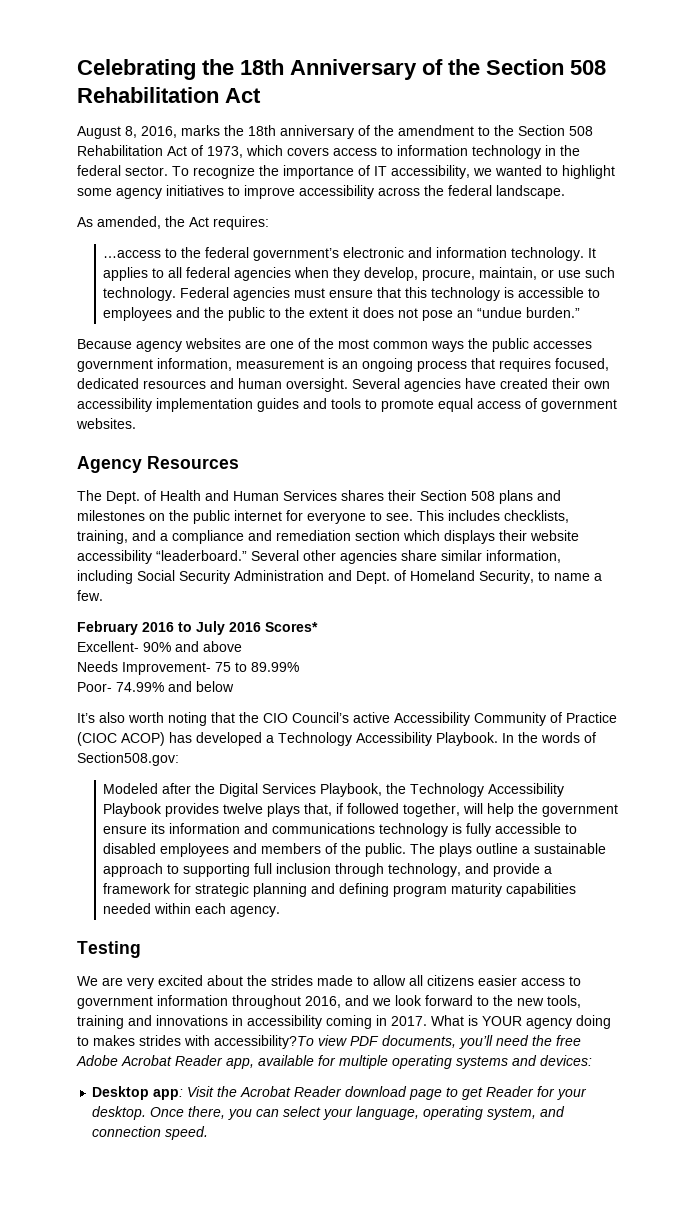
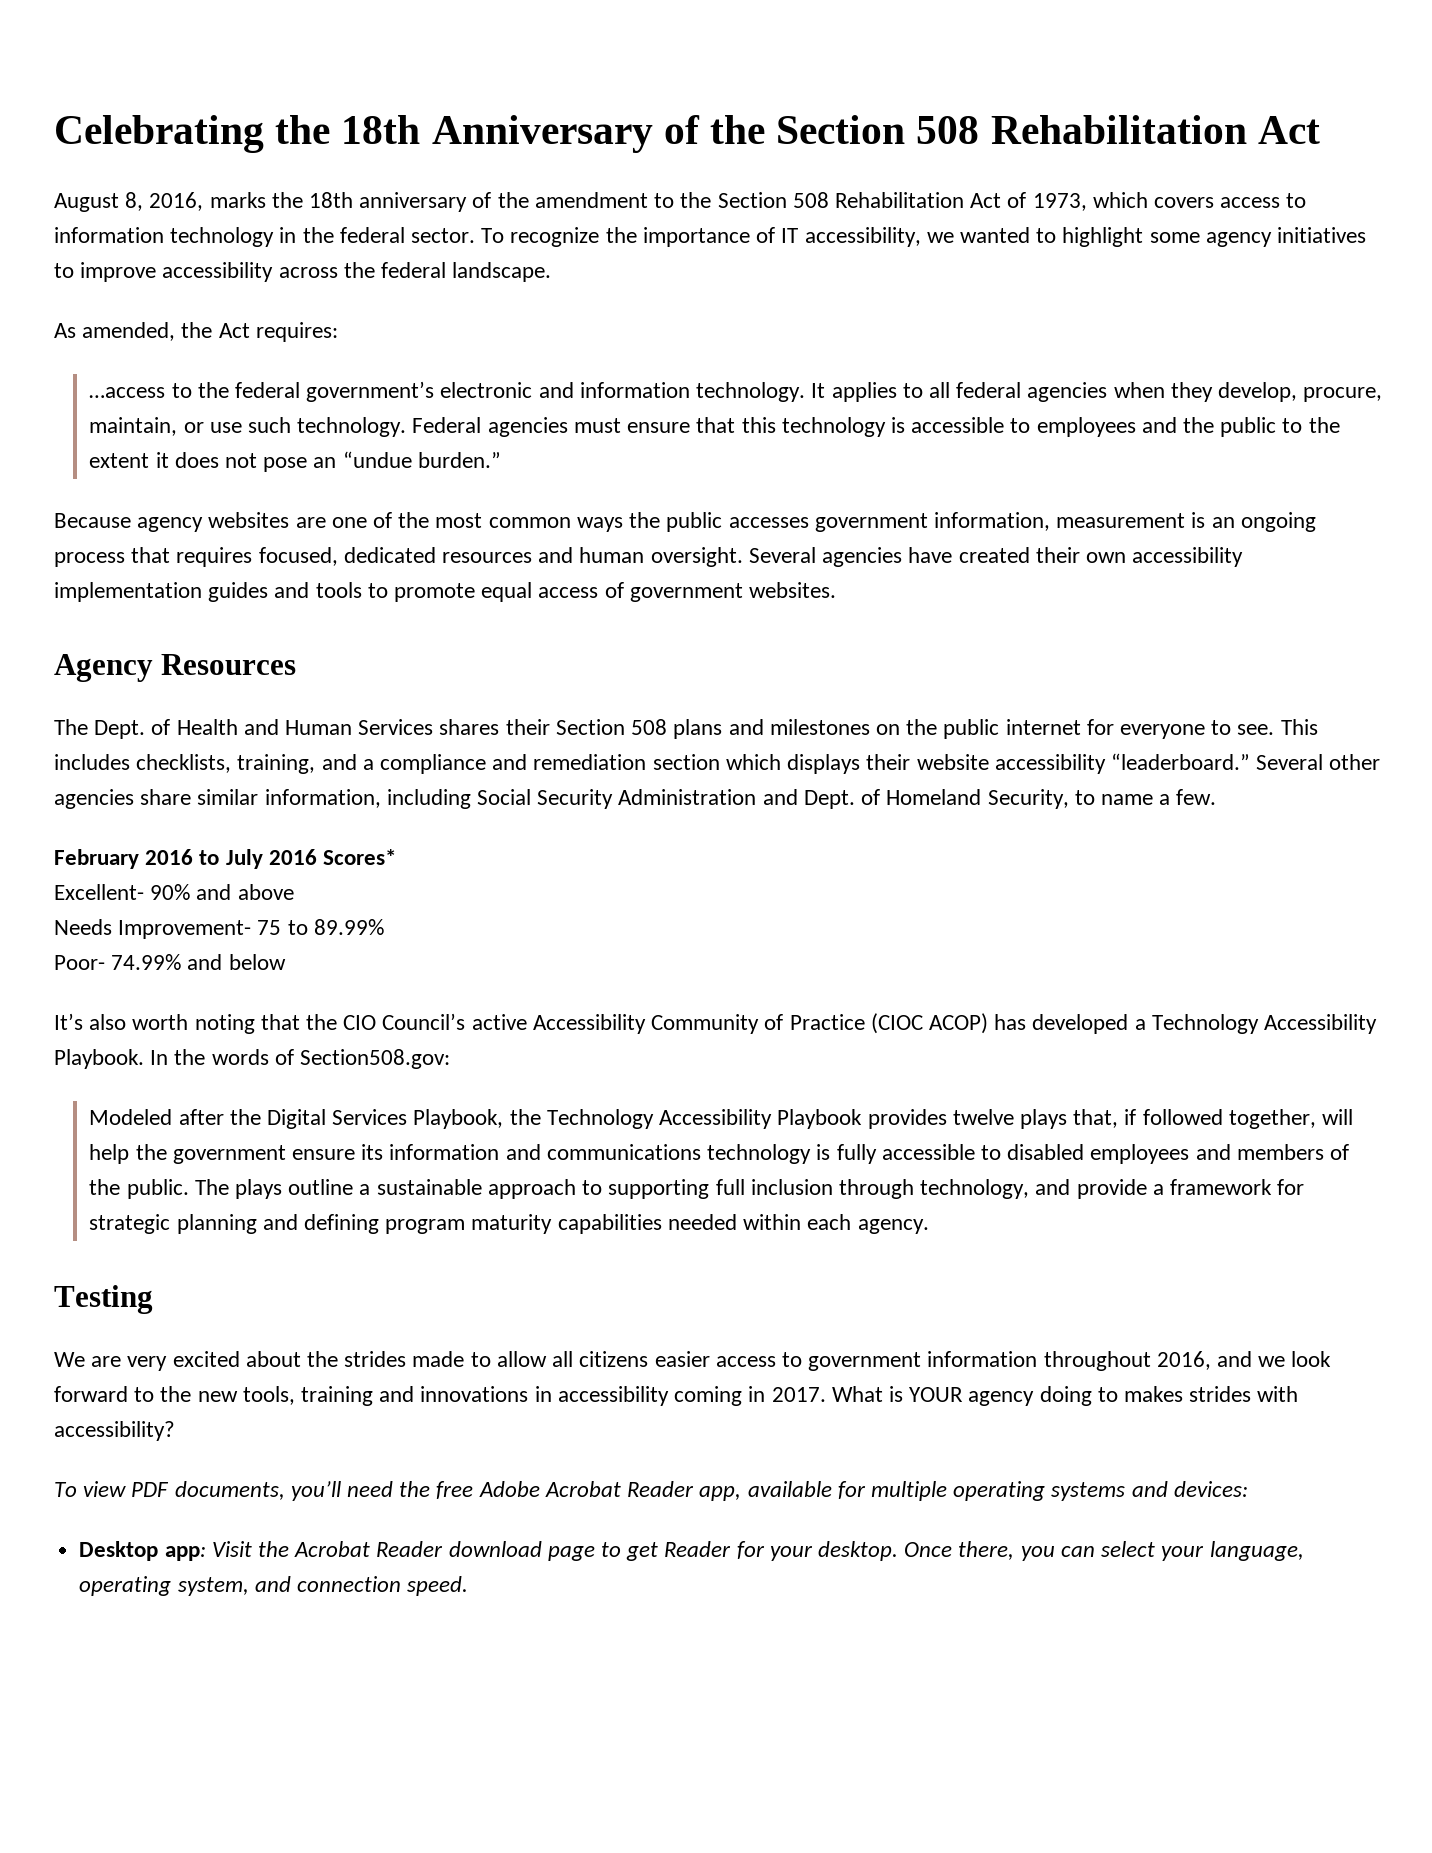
[214,1035,314,1049] accessibility?To -> [54,1421,175,1441] [54,1482,77,1497] accessibility? // To

